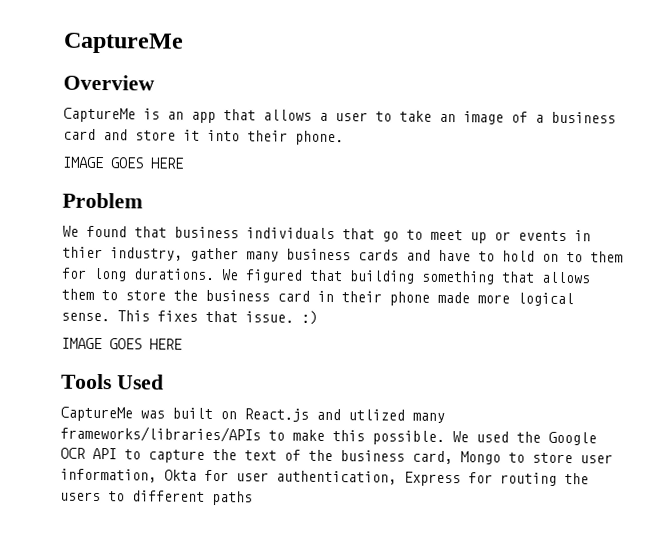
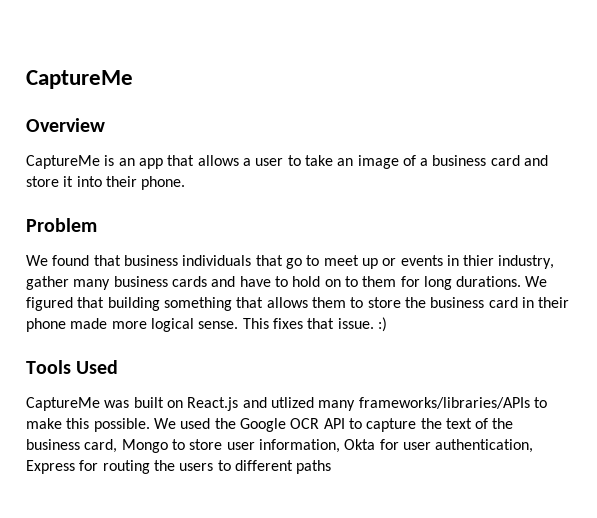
[62,156,184,169] // IMAGE GOES HERE -> (186, 183) none
[61,337,182,350] // IMAGE GOES HERE -> (387, 324) none

